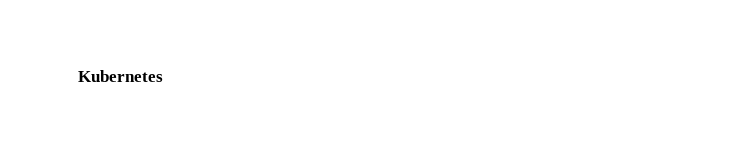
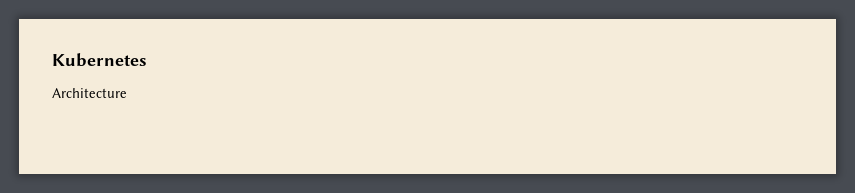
(163, 76) none -> [52,88,127,98] // Architecture

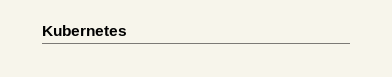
[52,88,127,98] // Architecture -> (127, 30) none

